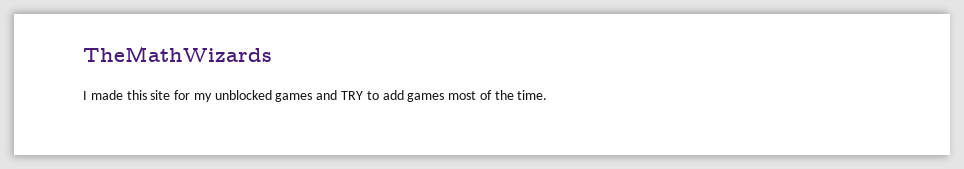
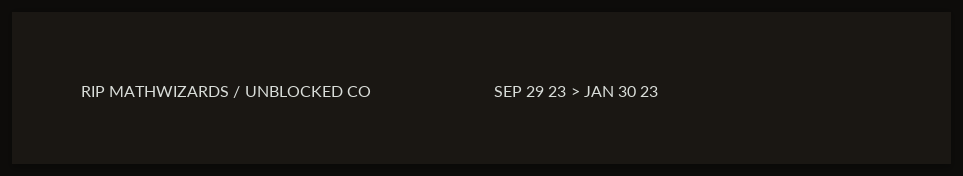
[83,46,272,62] [83,90,548,102] TheMathWizards // I made this site for my unblocked games and TRY to add games most of the time. -> [81,86,371,98] [494,86,659,97] RIP MATHWIZARDS / UNBLOCKED CO // SEP 29 23 > JAN 30 23

